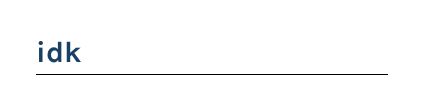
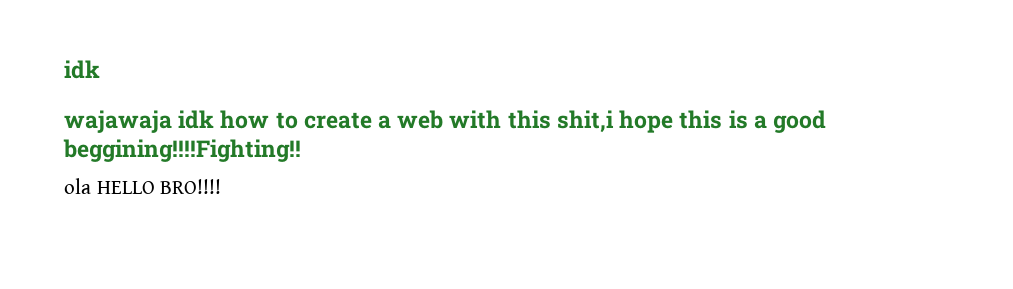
[36,41,81,63] idk -> [64,60,100,79] [64,110,826,133] [63,139,301,162] [64,178,222,194] idk // wajawaja idk how to create a web with this shit,i hope this is a good beggining!!!!Fighting!! // ola HELLO BRO!!!!

